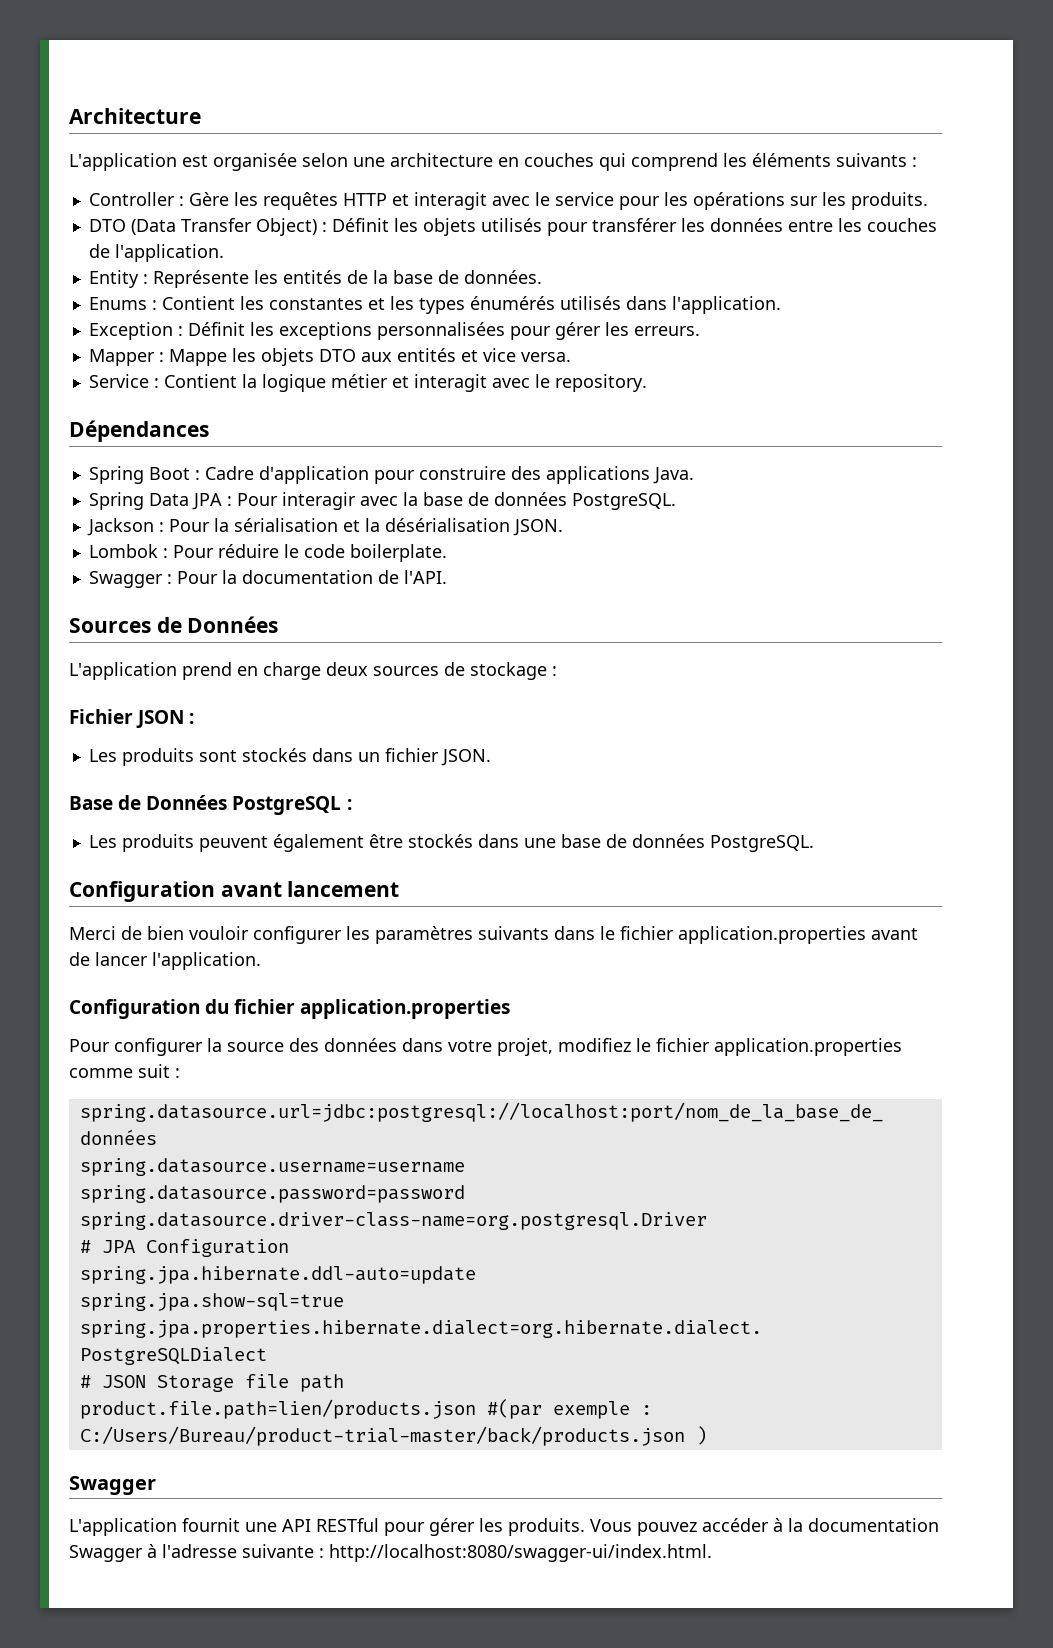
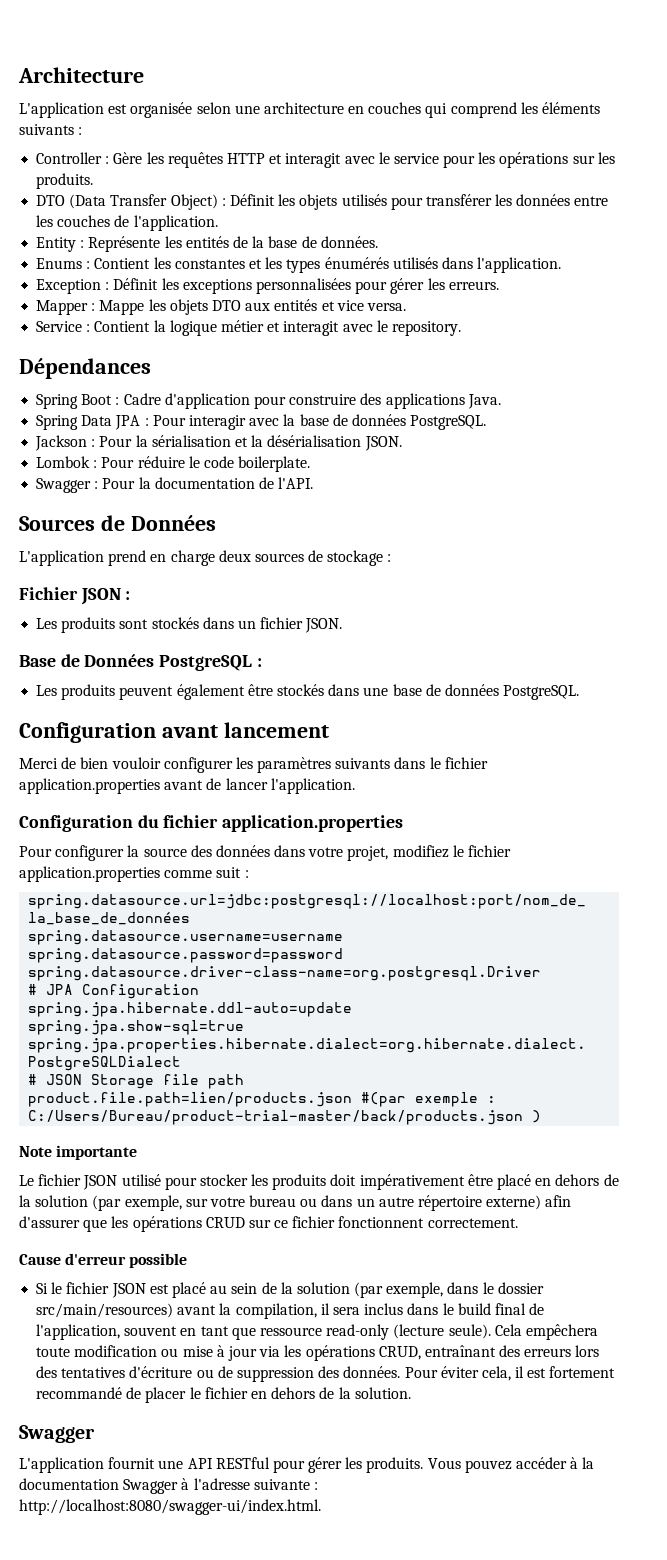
(707, 1435) none -> [19,1145,138,1160] [19,1174,619,1190] [19,1195,572,1211] [19,1216,518,1232] [19,1253,188,1268] [36,1282,544,1298] [36,1303,545,1319] [36,1324,598,1340] [36,1345,600,1361] [36,1366,616,1382] [36,1387,411,1403] // Note importante // Le fichier JSON utilisé pour stocker les produits doit impérativement être placé en dehors de la solution (par exemple, sur votre bureau ou dans un autre répertoire externe) afin d'assurer que les opérations CRUD sur ce fichier fonctionnent correctement. // Cause d'erreur possible // Si le fichier JSON est placé au sein de la solution (par exemple, dans le dossier src/main/resources) avant la compilation, il sera inclus dans le build final de l'application, souvent en tant que ressource read-only (lecture seule). Cela empêchera toute modification ou mise à jour via les opérations CRUD, entraînant des erreurs lors des tentatives d'écriture ou de suppression des données. Pour éviter cela, il est fortement recommandé de placer le fichier en dehors de la solution.

